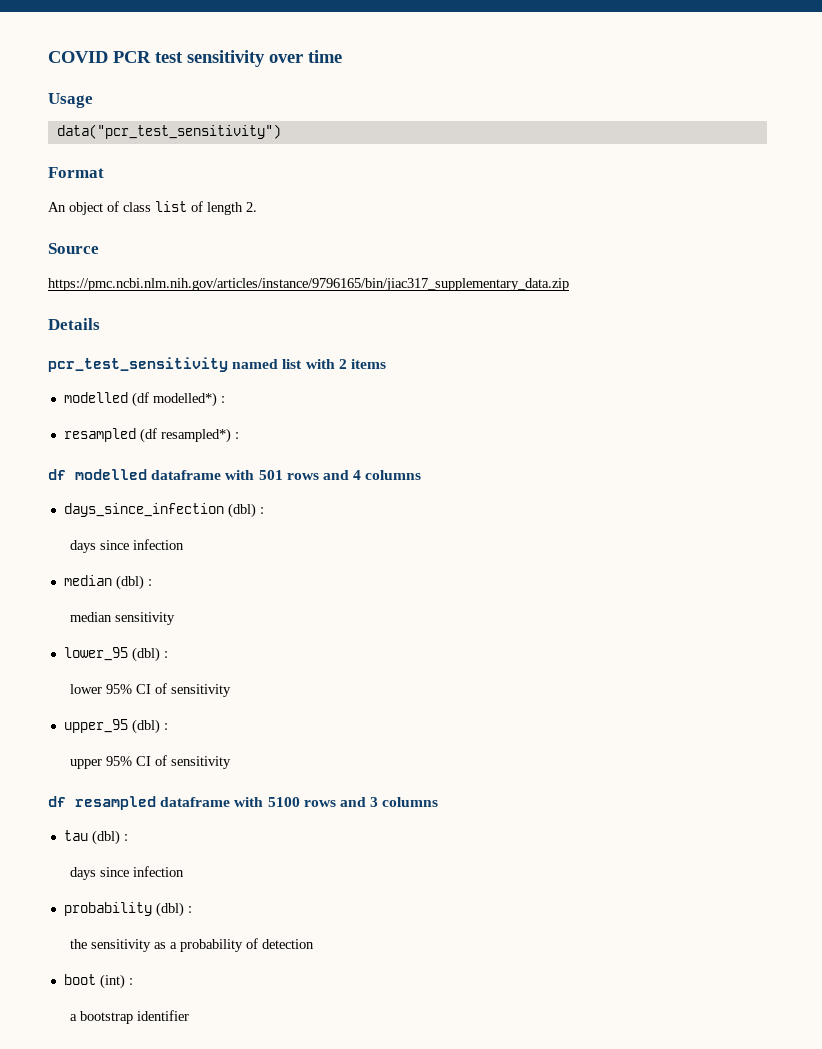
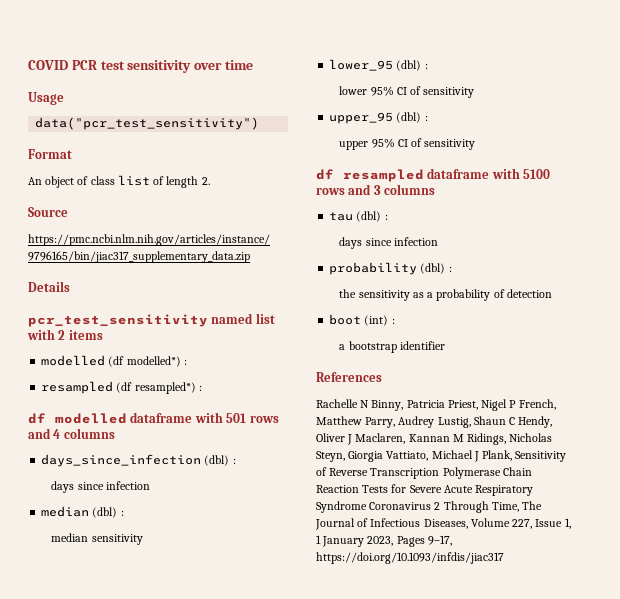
(190, 1015) none -> [316,372,382,382] [316,399,556,411] [316,416,553,428] [316,433,553,445] [316,450,567,462] [316,467,532,479] [316,484,534,496] [316,501,543,513] [315,518,571,530] [316,535,452,547] [316,552,504,564] // References // Rachelle N Binny, Patricia Priest, Nigel P French, Matthew Parry, Audrey Lustig, Shaun C Hendy, Oliver J Maclaren, Kannan M Ridings, Nicholas Steyn, Giorgia Vattiato, Michael J Plank, Sensitivity of Reverse Transcription Polymerase Chain Reaction Tests for Severe Acute Respiratory Syndrome Coronavirus 2 Through Time, The Journal of Infectious Diseases, Volume 227, Issue 1, 1 January 2023, Pages 9–17, https://doi.org/10.1093/infdis/jiac317

